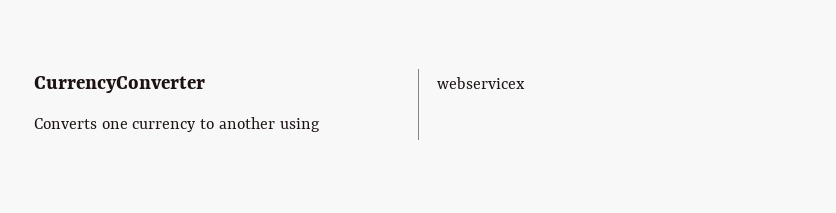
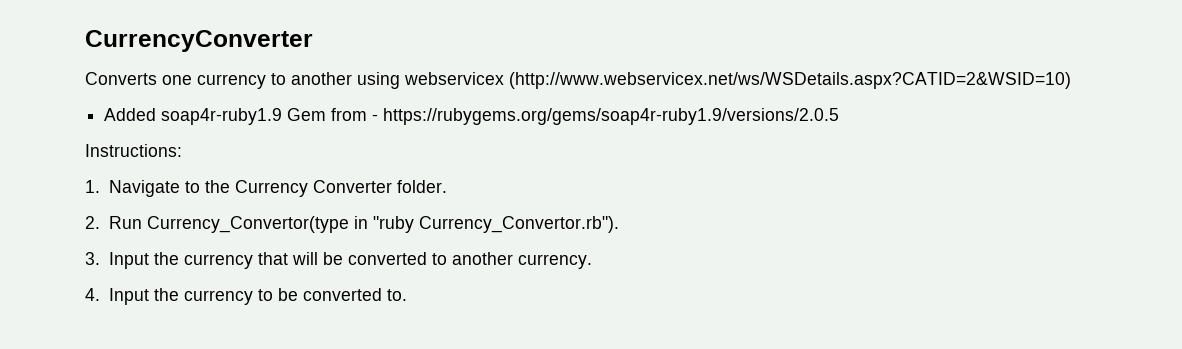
(525, 83) none -> [509,72,1071,89] [104,108,840,125] [85,144,182,157] [85,180,447,197] [85,216,619,233] [85,252,592,269] [85,288,407,305] (http://www.webservicex.net/ws/WSDetails.aspx?CATID=2&WSID=10) // Added soap4r-ruby1.9 Gem from - https://rubygems.org/gems/soap4r-ruby1.9/versions/2.0.5 // Instructions: // 1. Navigate to the Currency Converter folder. // 2. Run Currency_Convertor(type in "ruby Currency_Convertor.rb"). // 3. Input the currency that will be converted to another currency. // 4. Input the currency to be converted to.

